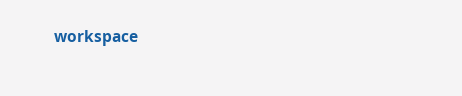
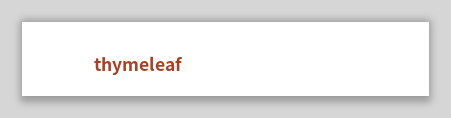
[54,30,138,46] workspace -> [94,56,183,75] thymeleaf

